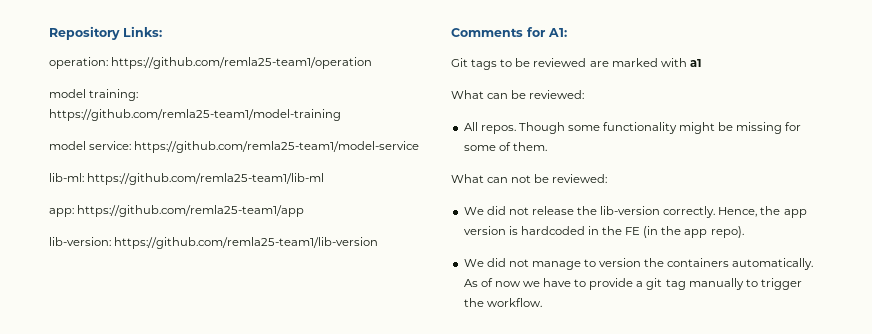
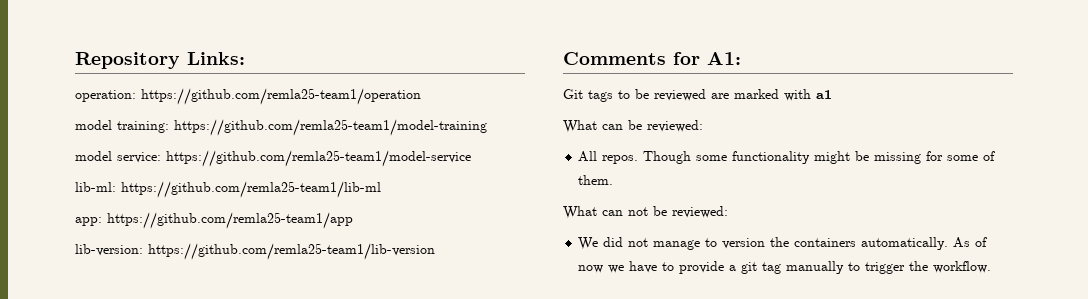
[463,206,807,218] [463,226,744,238] // We did not release the lib-version correctly. Hence, the app version is hardcoded in the FE (in the app repo). -> (728, 212) none

